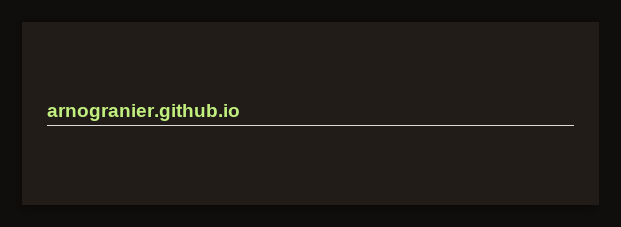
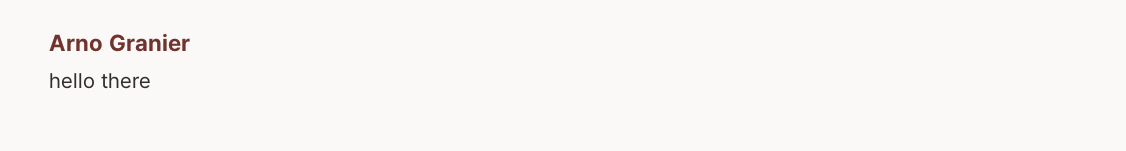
[47,104,240,121] arnogranier.github.io -> [49,33,191,52] [49,73,151,89] Arno Granier // hello there

